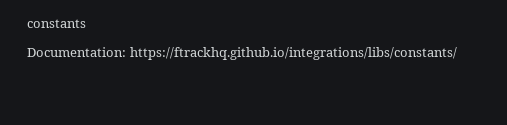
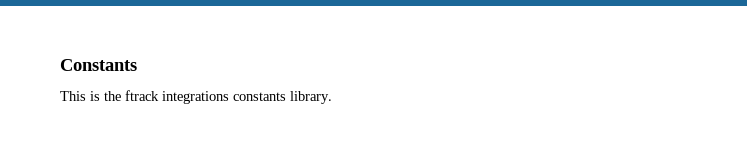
(27, 23) none -> [60,59,137,71] [60,90,229,104] Constants // This is the ftrack integrations
[27,47,457,60] // Documentation: https://ftrackhq.github.io/integrations/libs/constants/ -> [290,91,332,104] library.

